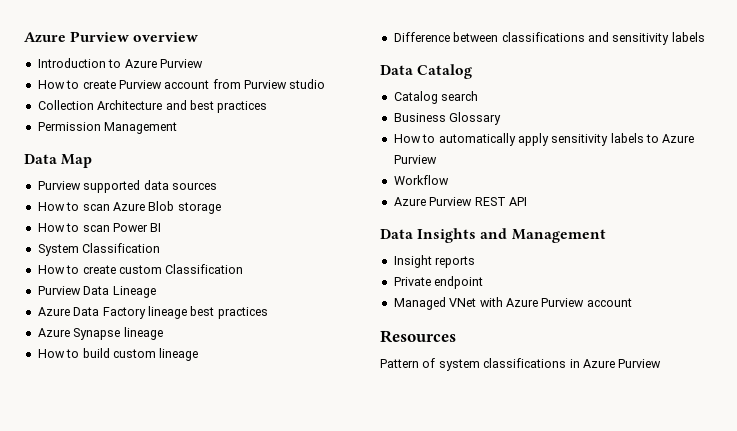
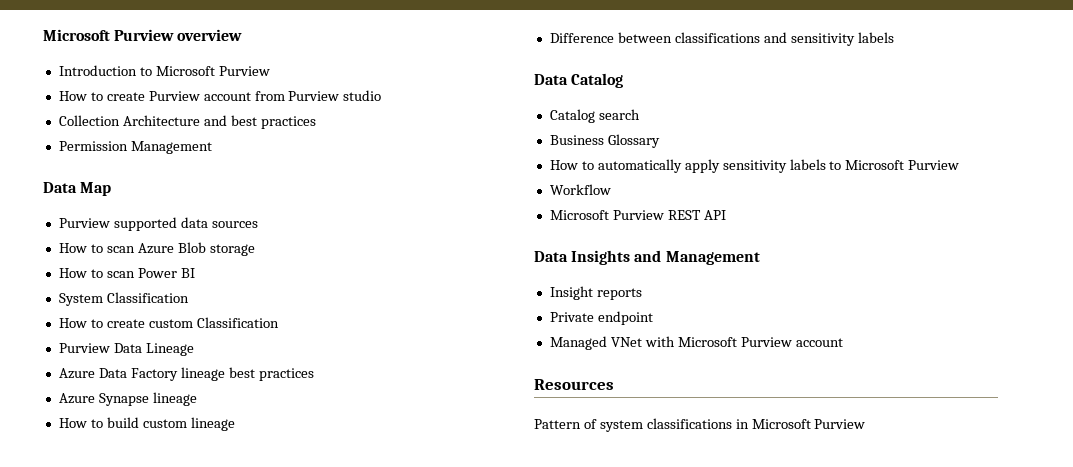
[24,32,66,43] Azure -> [43,29,110,41] Microsoft
[124,59,157,68] Azure -> [155,66,215,76] Microsoft
[662,134,695,143] Azure -> [845,160,905,170] Microsoft
[393,197,426,206] Azure -> [549,210,609,220] Microsoft
[505,298,538,307] Azure -> [677,337,737,347] Microsoft
[582,359,615,368] Azure -> [751,419,811,429] Microsoft

